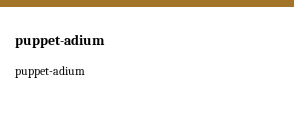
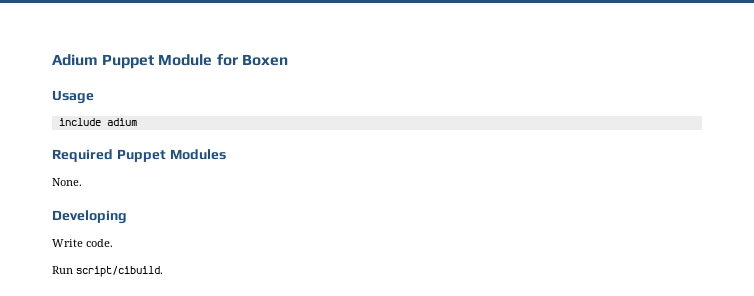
[15,34,105,48] [15,66,85,78] puppet-adium // puppet-adium -> [52,54,288,69] [52,90,94,104] [58,118,137,126] [52,149,226,162] [52,178,82,186] [52,210,127,224] [52,239,113,247] [52,266,163,277] Adium Puppet Module for Boxen // Usage // include adium // Required Puppet Modules // None. // Developing // Write code. // Run script/cibuild.

